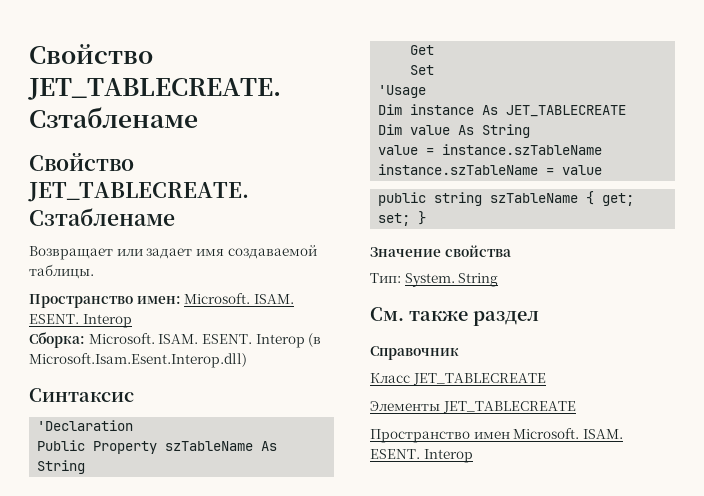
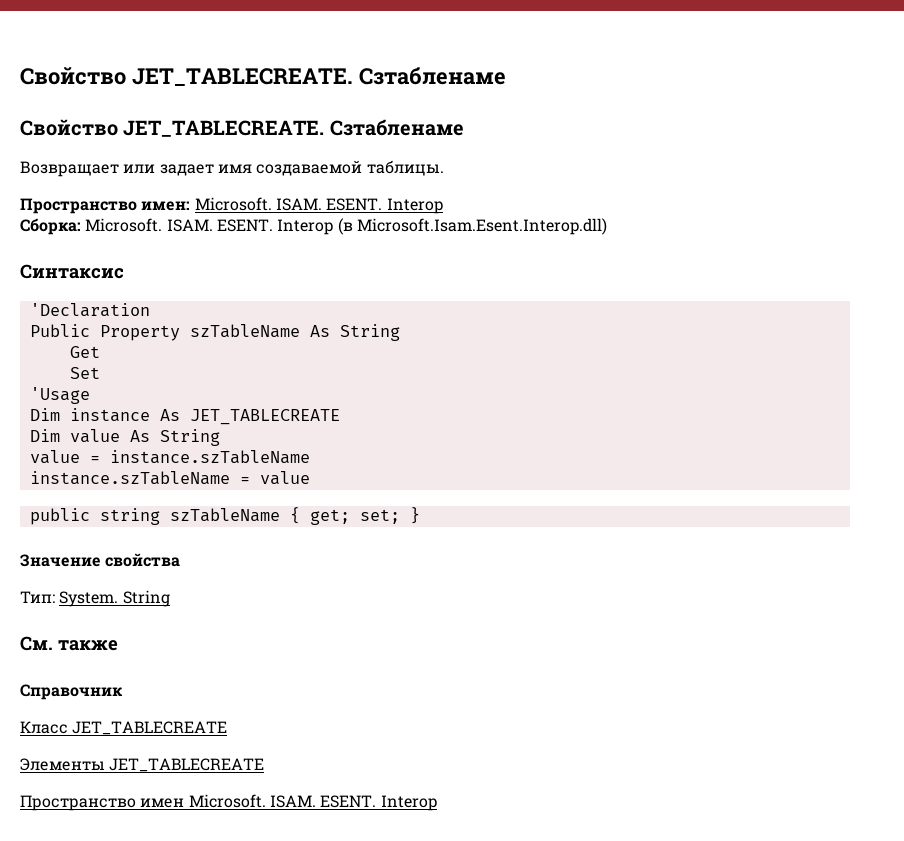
[473,311,539,326] раздел -> (118, 645) none

